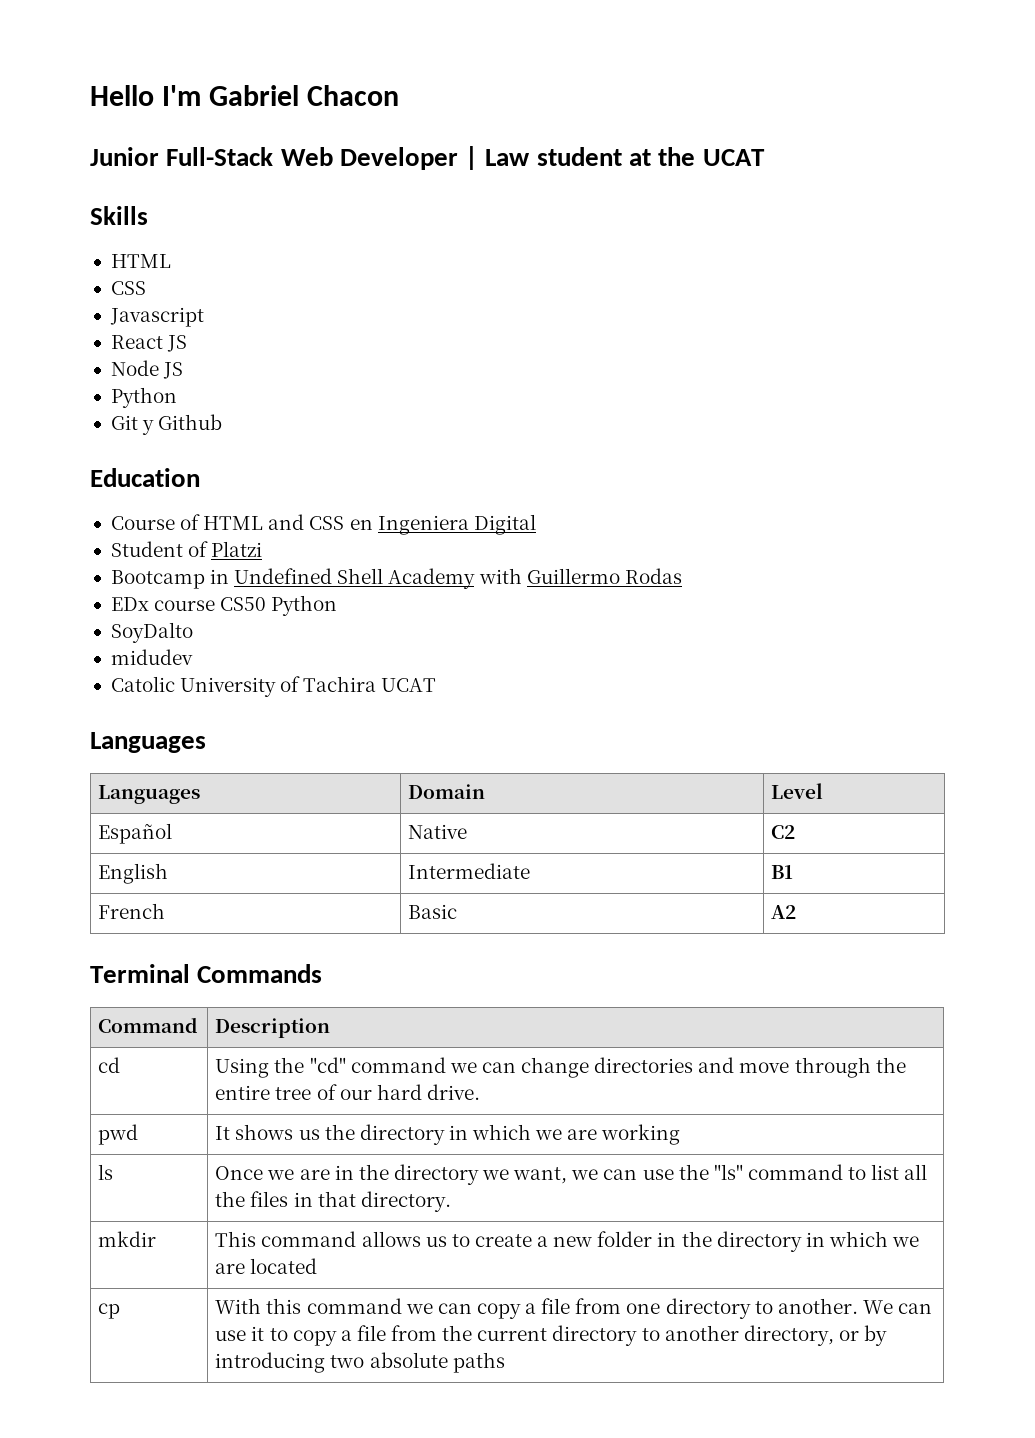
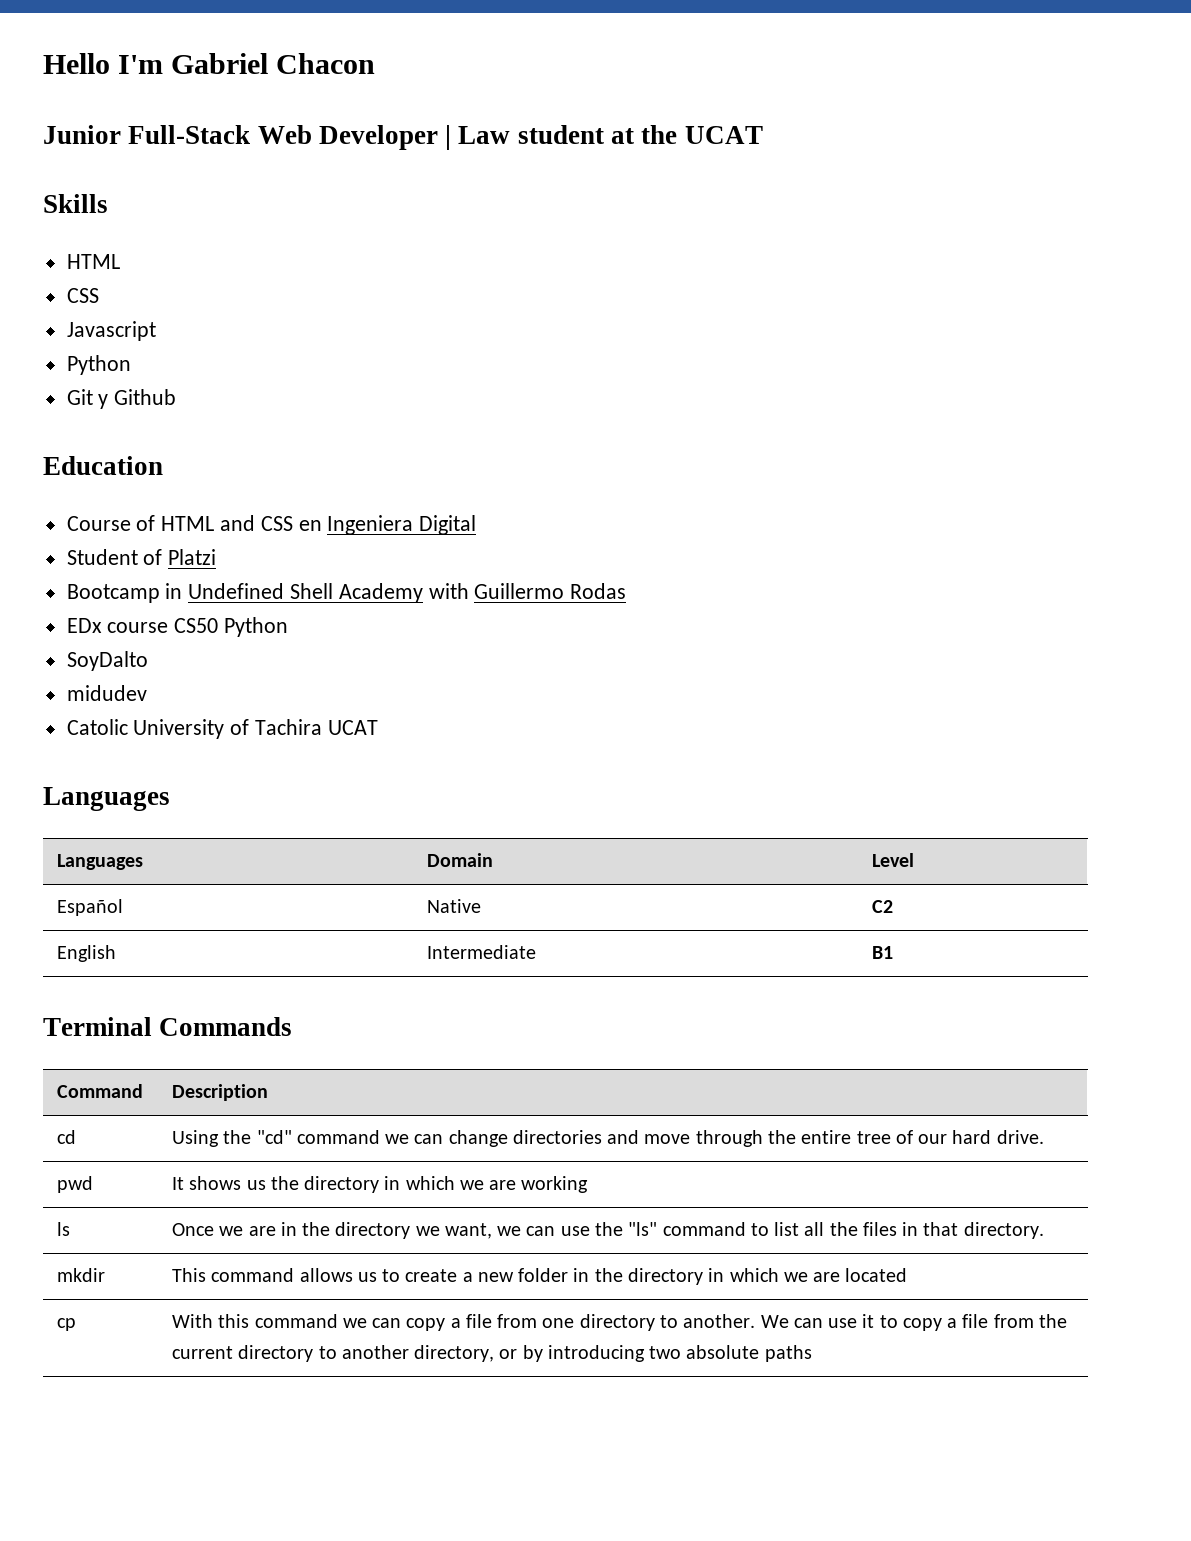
[110,335,188,352] [110,360,184,379] // React JS // Node JS -> (156, 331) none
[98,903,166,919] [408,904,458,919] [771,905,797,919] // French | Basic | A2 -> (894, 952) none

